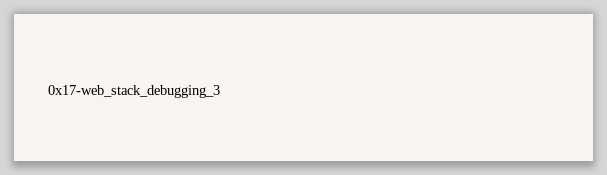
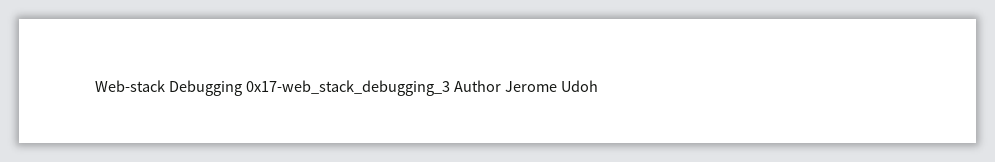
[48,85,220,98] 0x17-web_stack_debugging_3 -> [95,80,598,96] Web-stack Debugging 0x17-web_stack_debugging_3 Author Jerome Udoh

